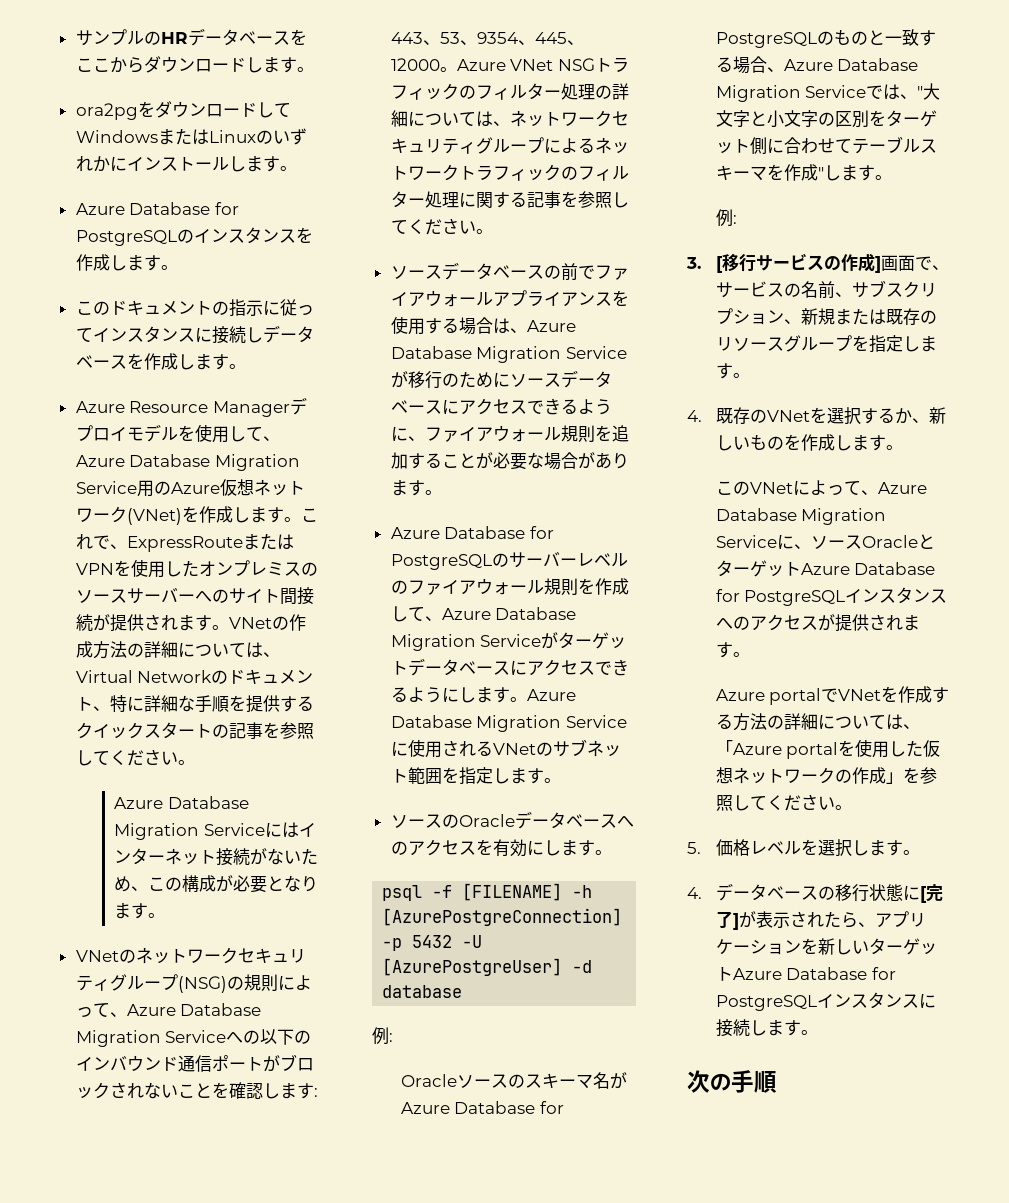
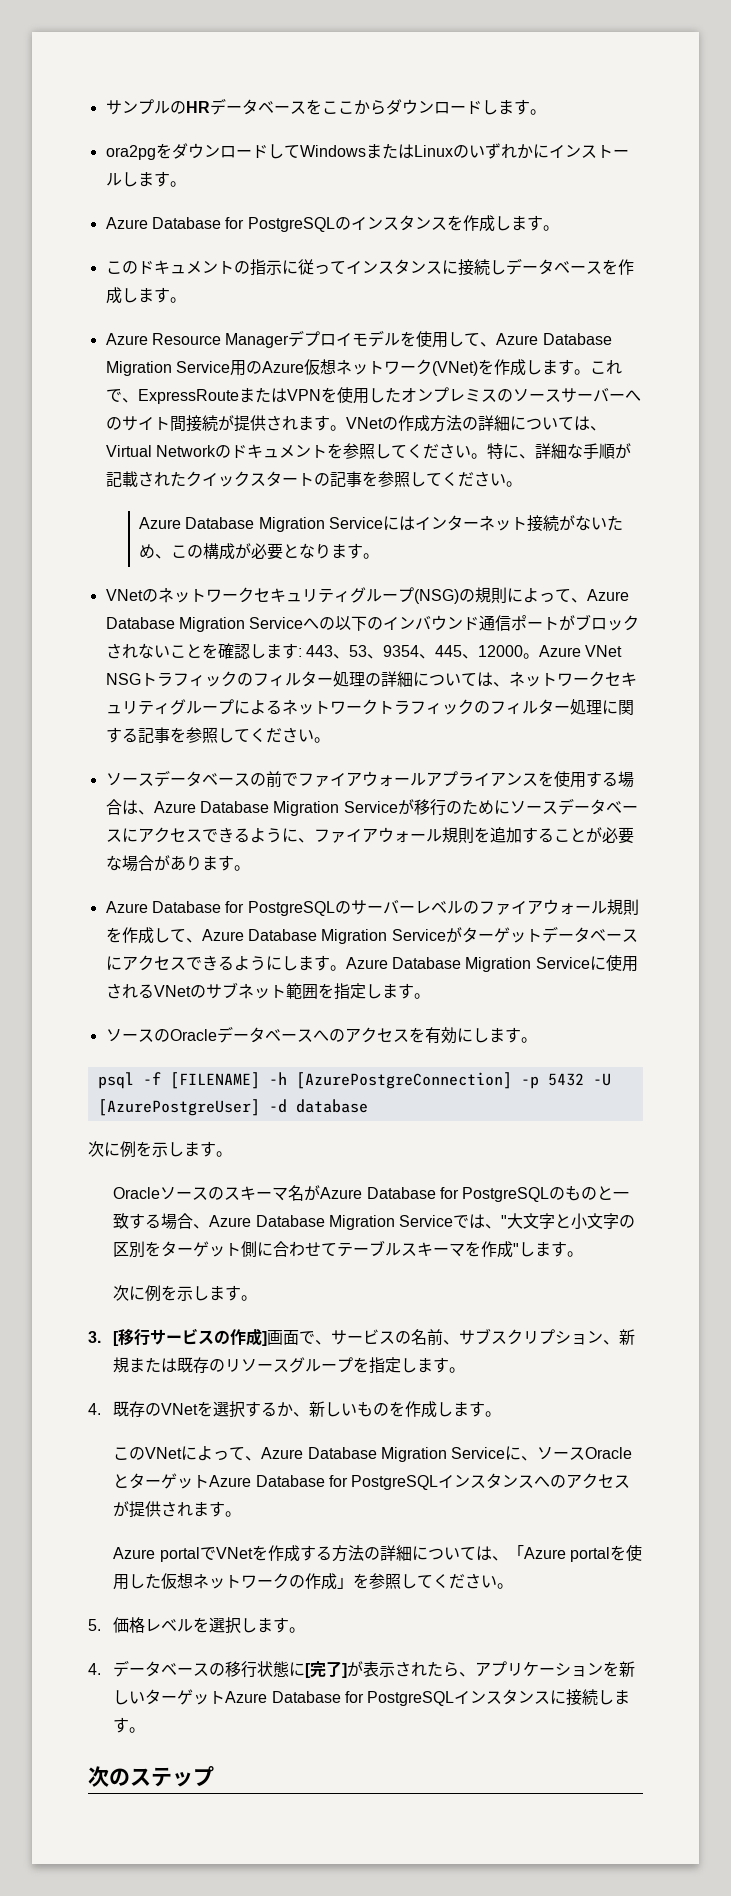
[92,695,314,713] 、特に詳細な手順を提供する -> [326,443,631,460] [105,471,186,487] を参照してください。特に、詳細な手順が記載された
[372,1027,393,1045] 例: -> [88,1141,232,1158] 次に例を示します。
[715,209,737,227] 例: -> [113,1285,258,1302] 次に例を示します。
[731,1070,777,1093] 手順 -> [130,1766,214,1787] ステップ

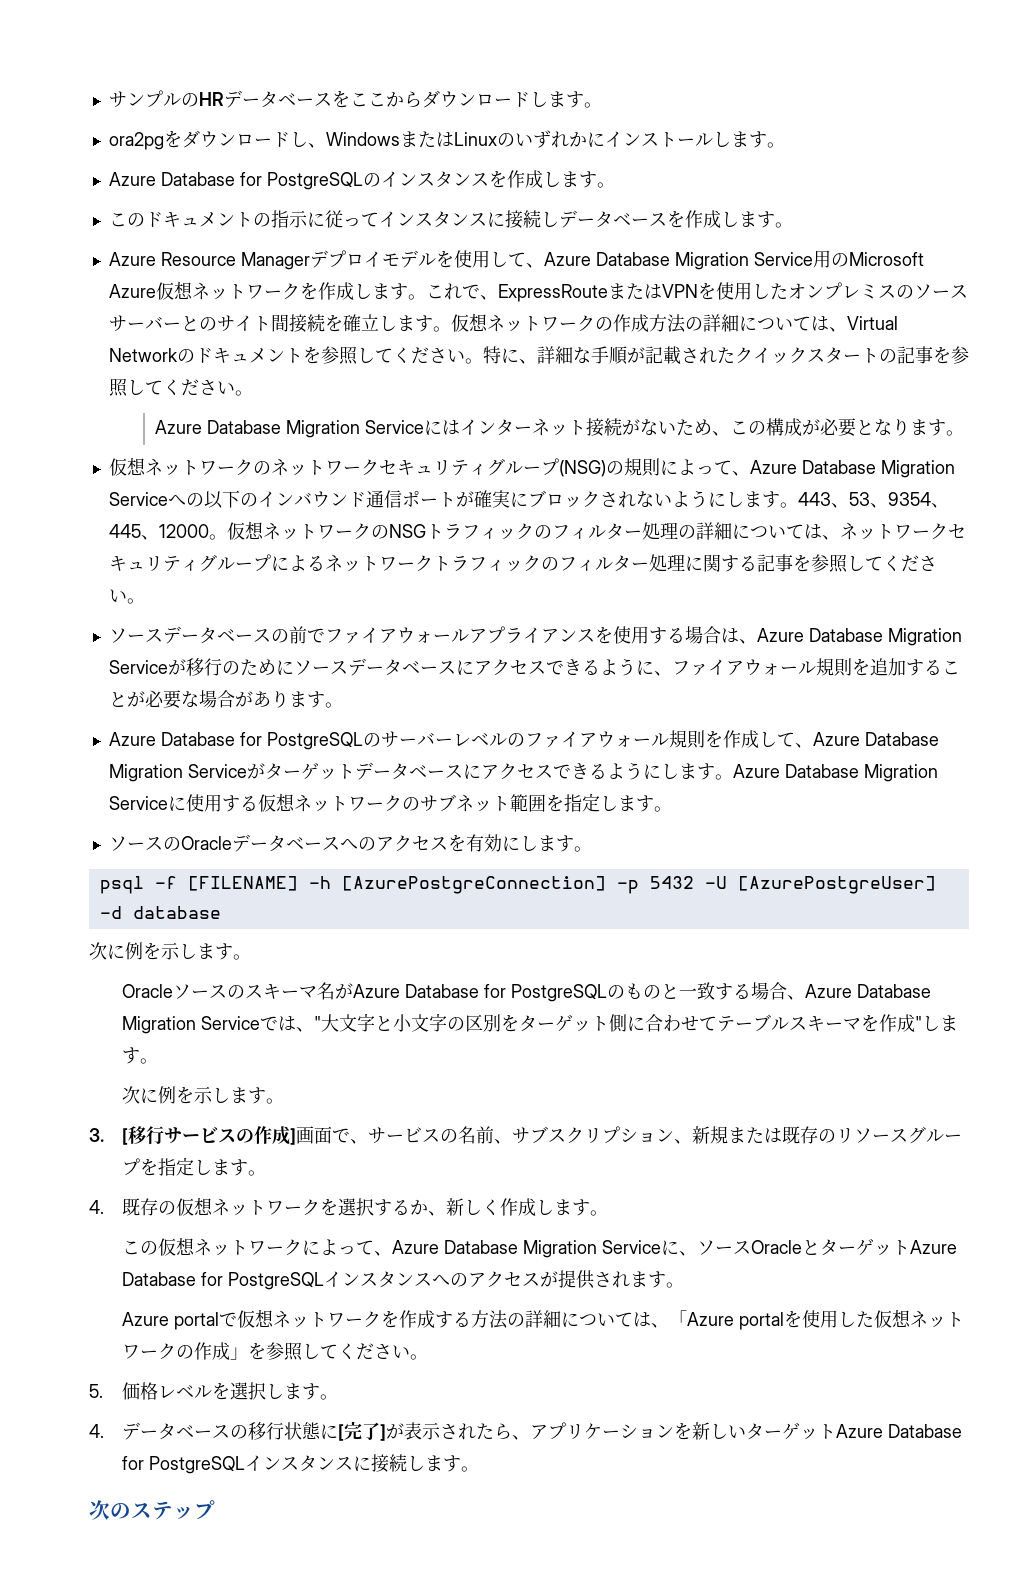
[283,145,300,158] て -> [307,143,326,148] 、
(262, 367) none -> [848,252,924,266] Microsoft
[431,361,478,376] (VNet) -> (300, 291) none
[624,390,641,401] へ -> [180,316,199,331] と
[217,415,383,432] が提供されます。VNet -> [324,313,595,332] を確立します。仮想ネットワーク
[105,589,143,601] VNet -> [108,457,253,476] 仮想ネットワーク
(576, 623) none -> [473,490,528,508] 確実に
[169,643,302,659] ことを確認します: -> [671,490,798,508] ようにします。
[538,645,623,657] Azure VNet -> [226,521,389,540] 仮想ネットワークの
[105,983,191,999] されるVNet -> [221,793,402,812] する仮想ネットワーク
[161,1403,199,1415] VNet -> [176,1197,321,1216] 仮想ネットワーク
[341,1401,502,1418] [113,1447,183,1460] いものを作成します。 // このVNet -> [482,1198,609,1216] [122,1237,303,1256] く作成します。 // この仮想ネットワーク
[215,1547,253,1559] VNet -> [237,1309,382,1328] 仮想ネットワーク

